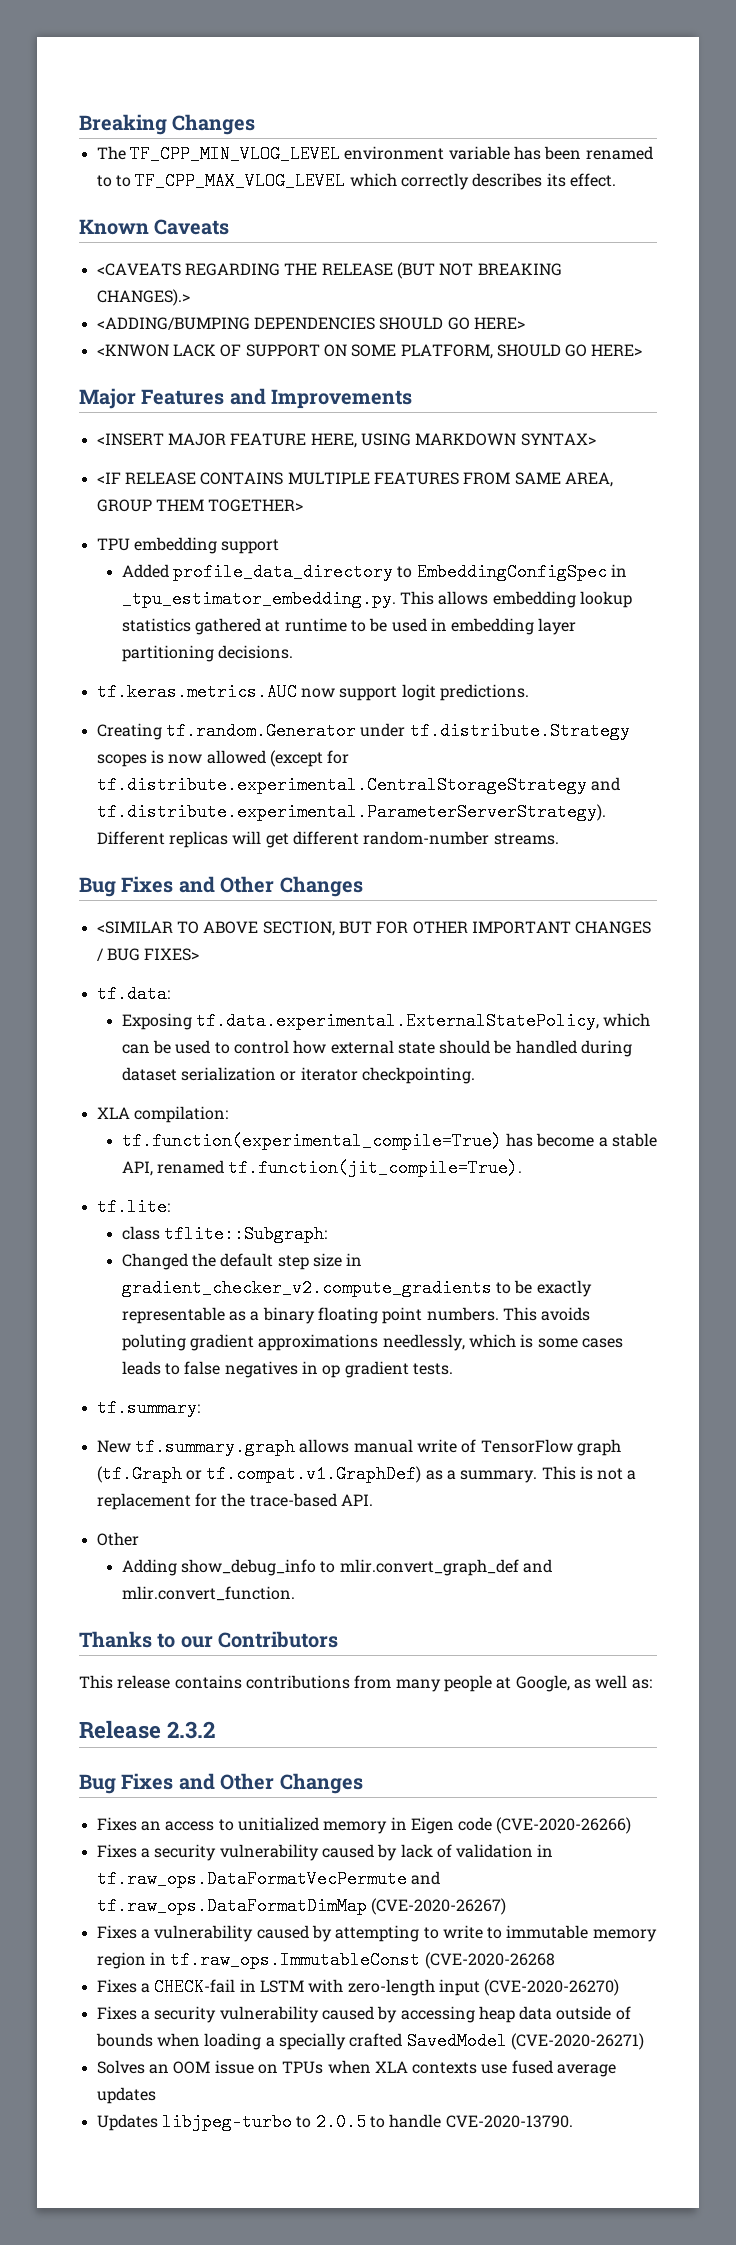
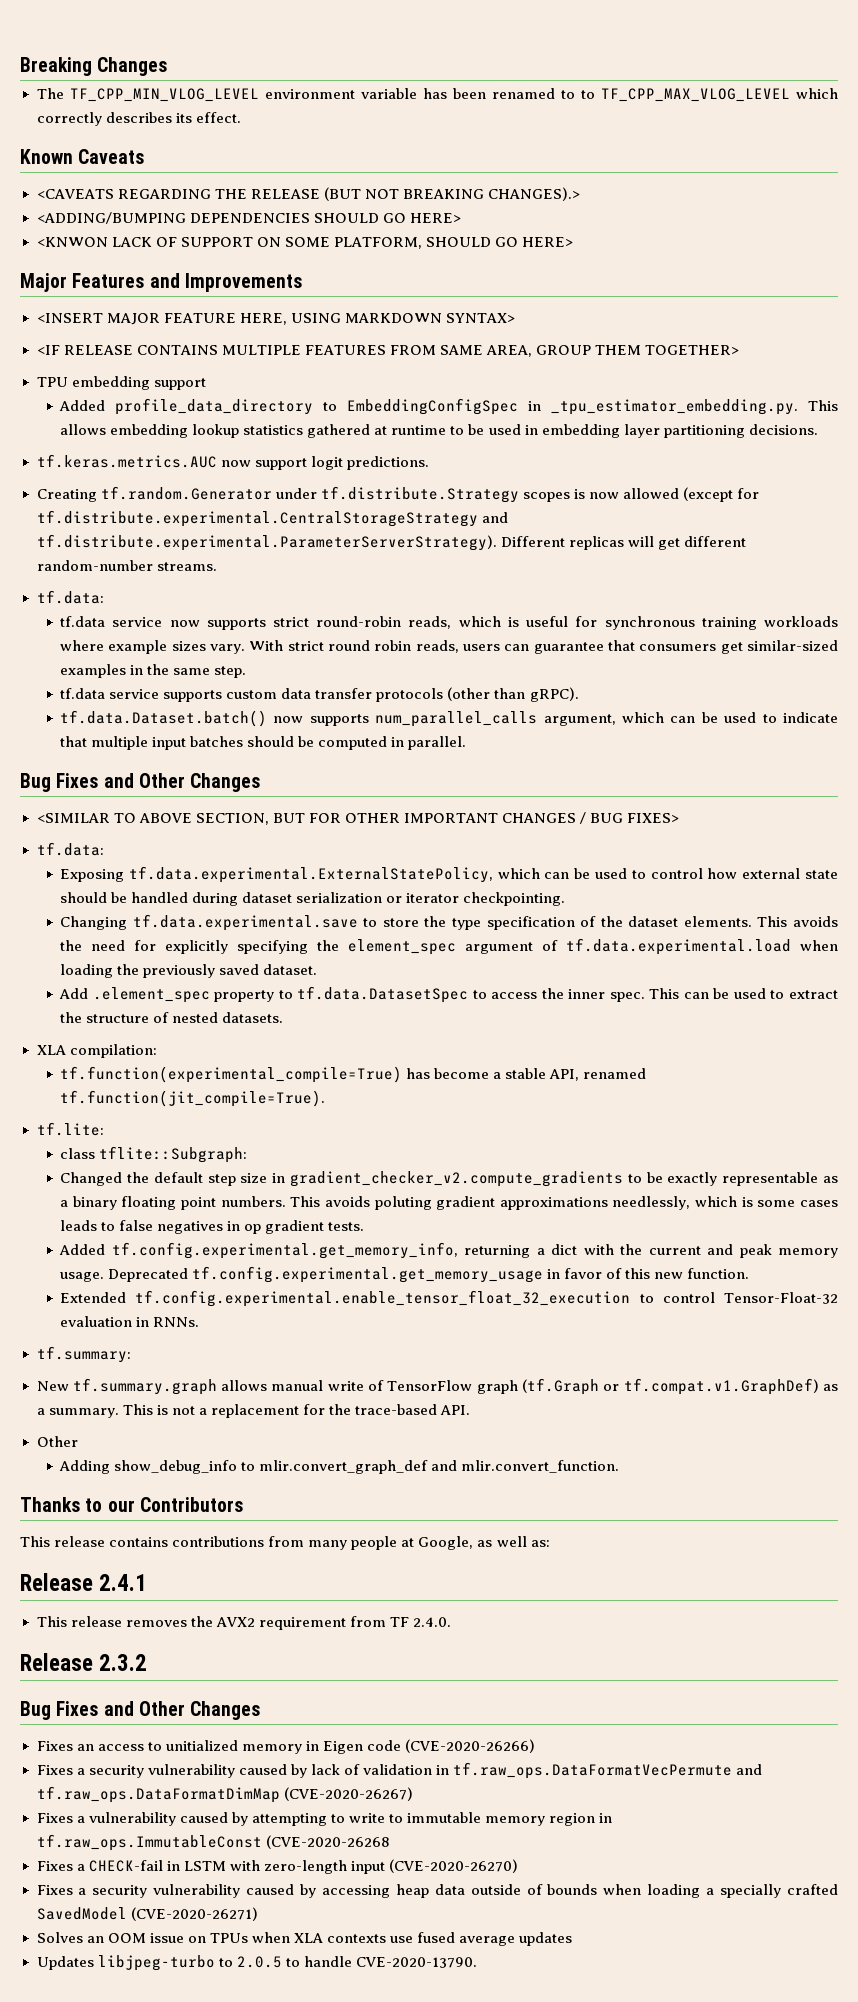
(559, 839) none -> [36,590,104,604] [60,616,838,630] [60,640,838,654] [60,664,247,678] [60,687,579,702] [60,710,839,727] [60,736,467,750] // tf.data: // tf.data service now supports strict round-robin reads, which is useful for synchronous training workloads where example sizes vary. With strict round robin reads, users can guarantee that consumers get similar-sized examples in the same step. // tf.data service supports custom data transfer protocols (other than gRPC). // tf.data.Dataset.batch() now supports num_parallel_calls argument, which can be used to indicate that multiple input batches should be computed in parallel.
(475, 1075) none -> [60,914,838,931] [60,938,838,955] [60,964,318,978] [59,986,839,1003] [60,1012,284,1023] // Changing tf.data.experimental.save to store the type specification of the dataset elements. This avoids the need for explicitly specifying the element_spec argument of tf.data.experimental.load when loading the previously saved dataset. // Add .element_spec property to tf.data.DatasetSpec to access the inner spec. This can be used to extract the structure of nested datasets.
(453, 1369) none -> [59,1242,839,1259] [60,1266,750,1283] [60,1290,839,1307] [60,1316,200,1327] // Added tf.config.experimental.get_memory_info, returning a dict with the current and peak memory usage. Deprecated tf.config.experimental.get_memory_usage in favor of this new function. // Extended tf.config.experimental.enable_tensor_float_32_execution to control Tensor-Float-32 evaluation in RNNs.
(652, 1684) none -> [20,1573,148,1591] [36,1616,451,1630] // Release 2.4.1 // This release removes the AVX2 requirement from TF 2.4.0.

